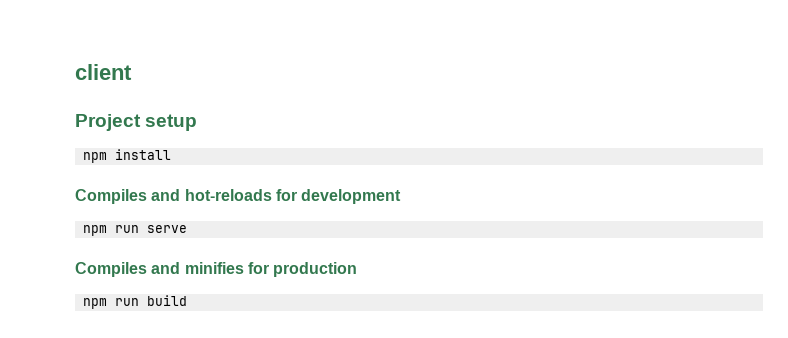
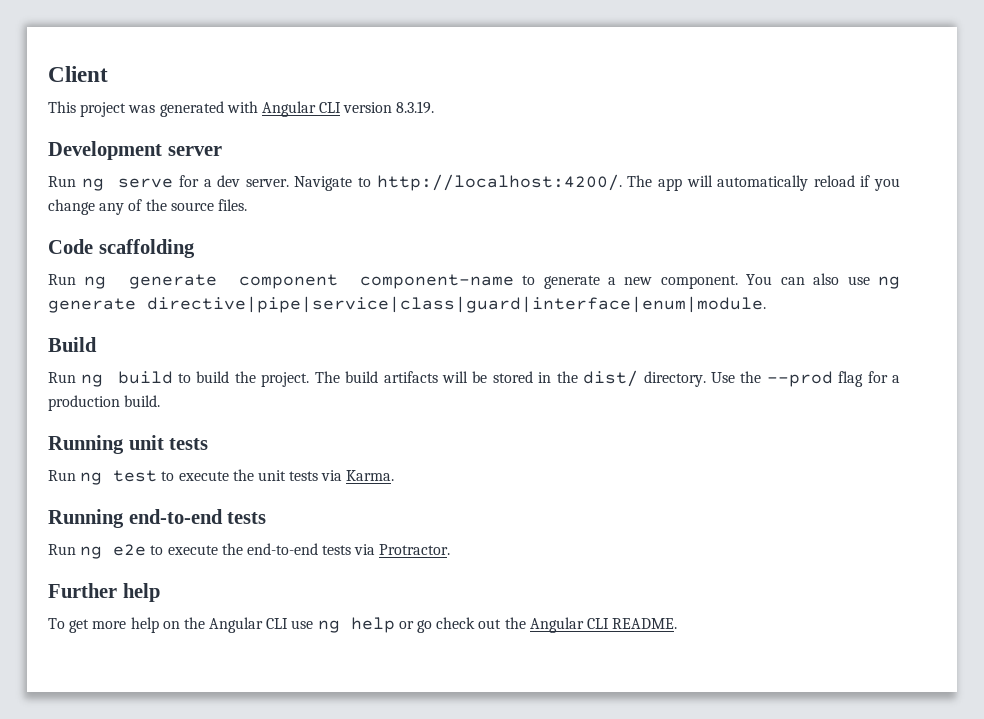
[75,64,132,80] [75,114,198,131] [83,149,172,163] [75,189,402,204] [83,225,188,236] [75,262,358,277] [83,295,188,309] client // Project setup // npm install // Compiles and hot-reloads for development // npm run serve // Compiles and minifies for production // npm run build -> [48,66,108,82] [48,101,435,117] [48,141,222,160] [48,174,900,191] [48,199,247,215] [48,239,195,258] [48,273,901,289] [48,296,766,313] [48,337,97,352] [48,370,900,387] [48,395,161,411] [48,435,209,454] [48,469,395,485] [48,509,267,528] [48,543,451,559] [48,583,160,602] [48,617,678,633] Client // This project was generated with Angular CLI version 8.3.19. // Development server // Run ng serve for a dev server. Navigate to http://localhost:4200/. The app will automatically reload if you change any of the source files. // Code scaffolding // Run ng generate component component-name to generate a new component. You can also use ng generate directive|pipe|service|class|guard|interface|enum|module. // Build // Run ng build to build the project. The build artifacts will be stored in the dist/ directory. Use the --prod flag for a production build. // Running unit tests // Run ng test to execute the unit tests via Karma. // Running end-to-end tests // Run ng e2e to execute the end-to-end tests via Protractor. // Further help // To get more help on the Angular CLI use ng help or go check out the Angular CLI README.

